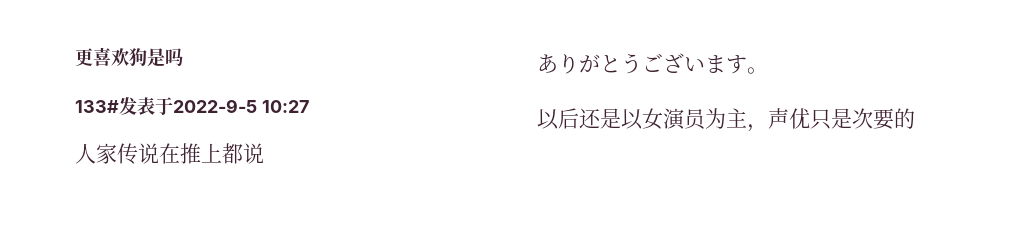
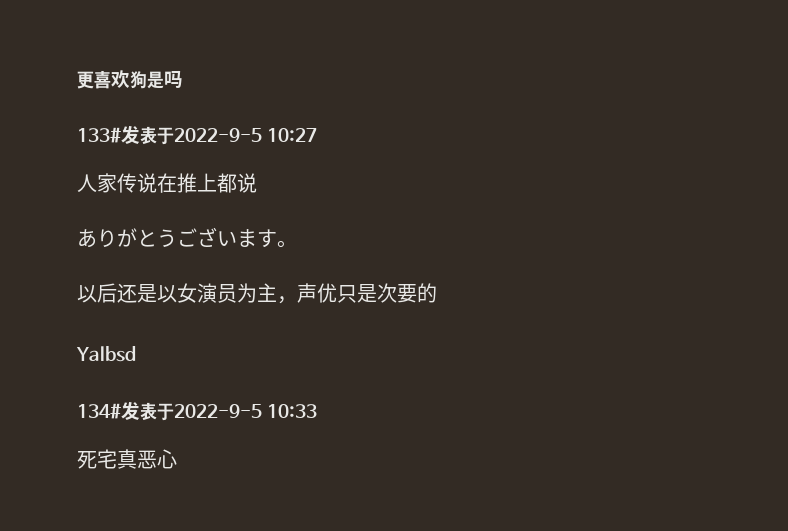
(915, 118) none -> [76,346,136,362] [77,401,317,421] [77,449,177,469] // Yalbsd // 134#发表于2022-9-5 10:33 // 死宅真恶心

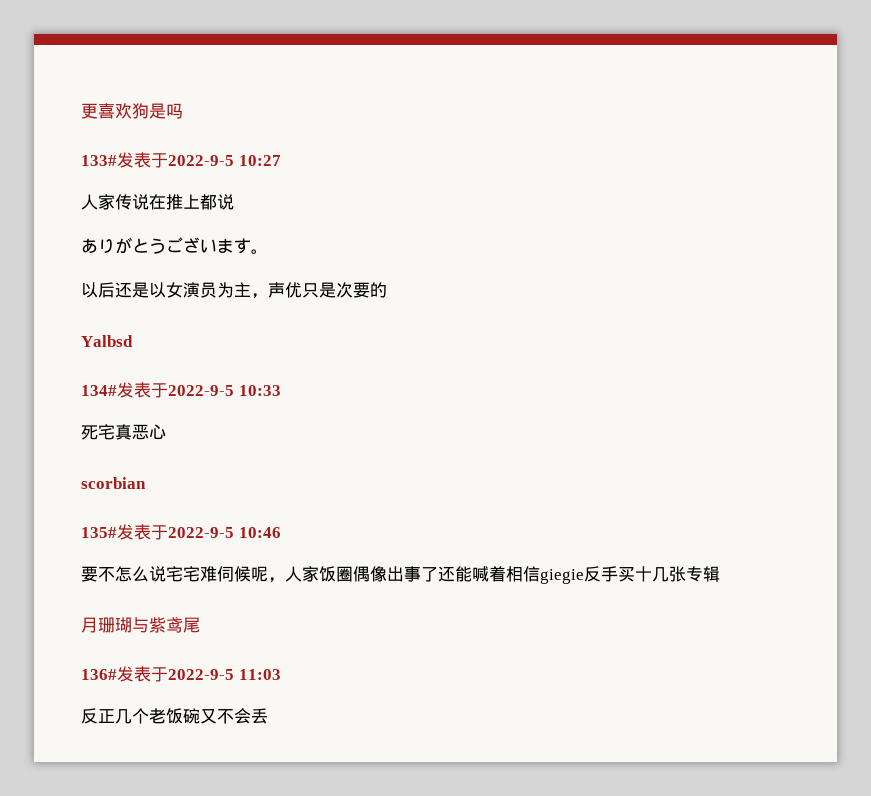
(177, 459) none -> [81,477,146,489] [81,524,281,540] [81,566,720,584] [81,617,200,633] [81,666,281,682] [81,708,268,724] // scorbian // 135#发表于2022-9-5 10:46 // 要不怎么说宅宅难伺候呢，人家饭圈偶像出事了还能喊着相信giegie反手买十几张专辑 // 月珊瑚与紫鸢尾 // 136#发表于2022-9-5 11:03 // 反正几个老饭碗又不会丢

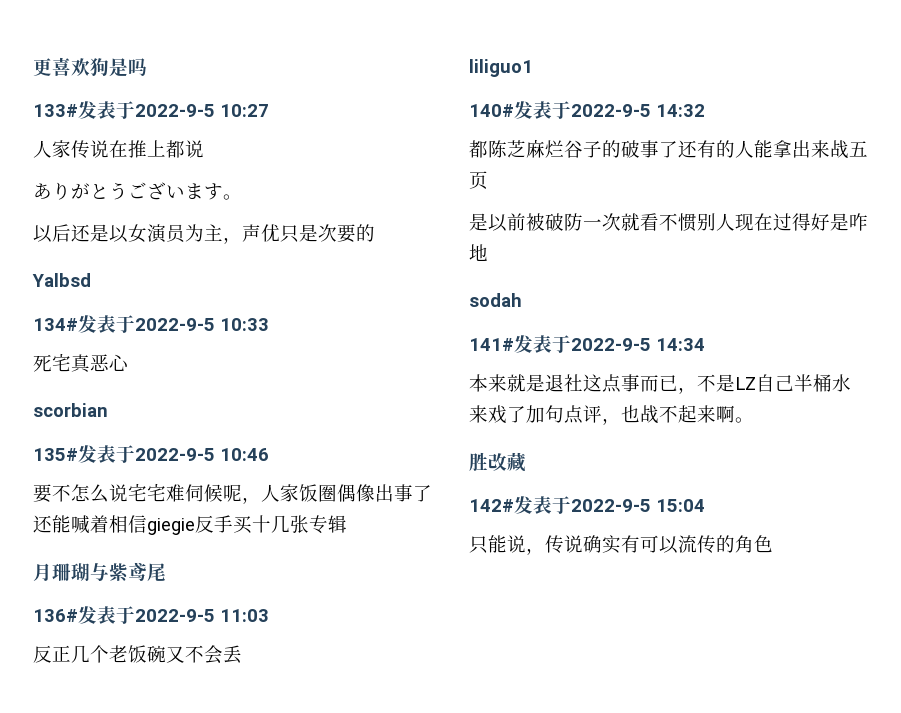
(268, 716) none -> [469,59,533,77] [469,101,705,119] [469,139,868,159] [469,171,488,190] [469,213,868,232] [469,244,488,261] [469,293,522,307] [469,335,705,353] [469,374,851,394] [469,405,754,425] [469,452,526,472] [469,496,705,514] [469,535,773,555] // liliguo1 // 140#发表于2022-9-5 14:32 // 都陈芝麻烂谷子的破事了还有的人能拿出来战五页 // 是以前被破防一次就看不惯别人现在过得好是咋地 // sodah // 141#发表于2022-9-5 14:34 // 本来就是退社这点事而已，不是LZ自己半桶水来戏了加句点评，也战不起来啊。 // 胜改藏 // 142#发表于2022-9-5 15:04 // 只能说，传说确实有可以流传的角色

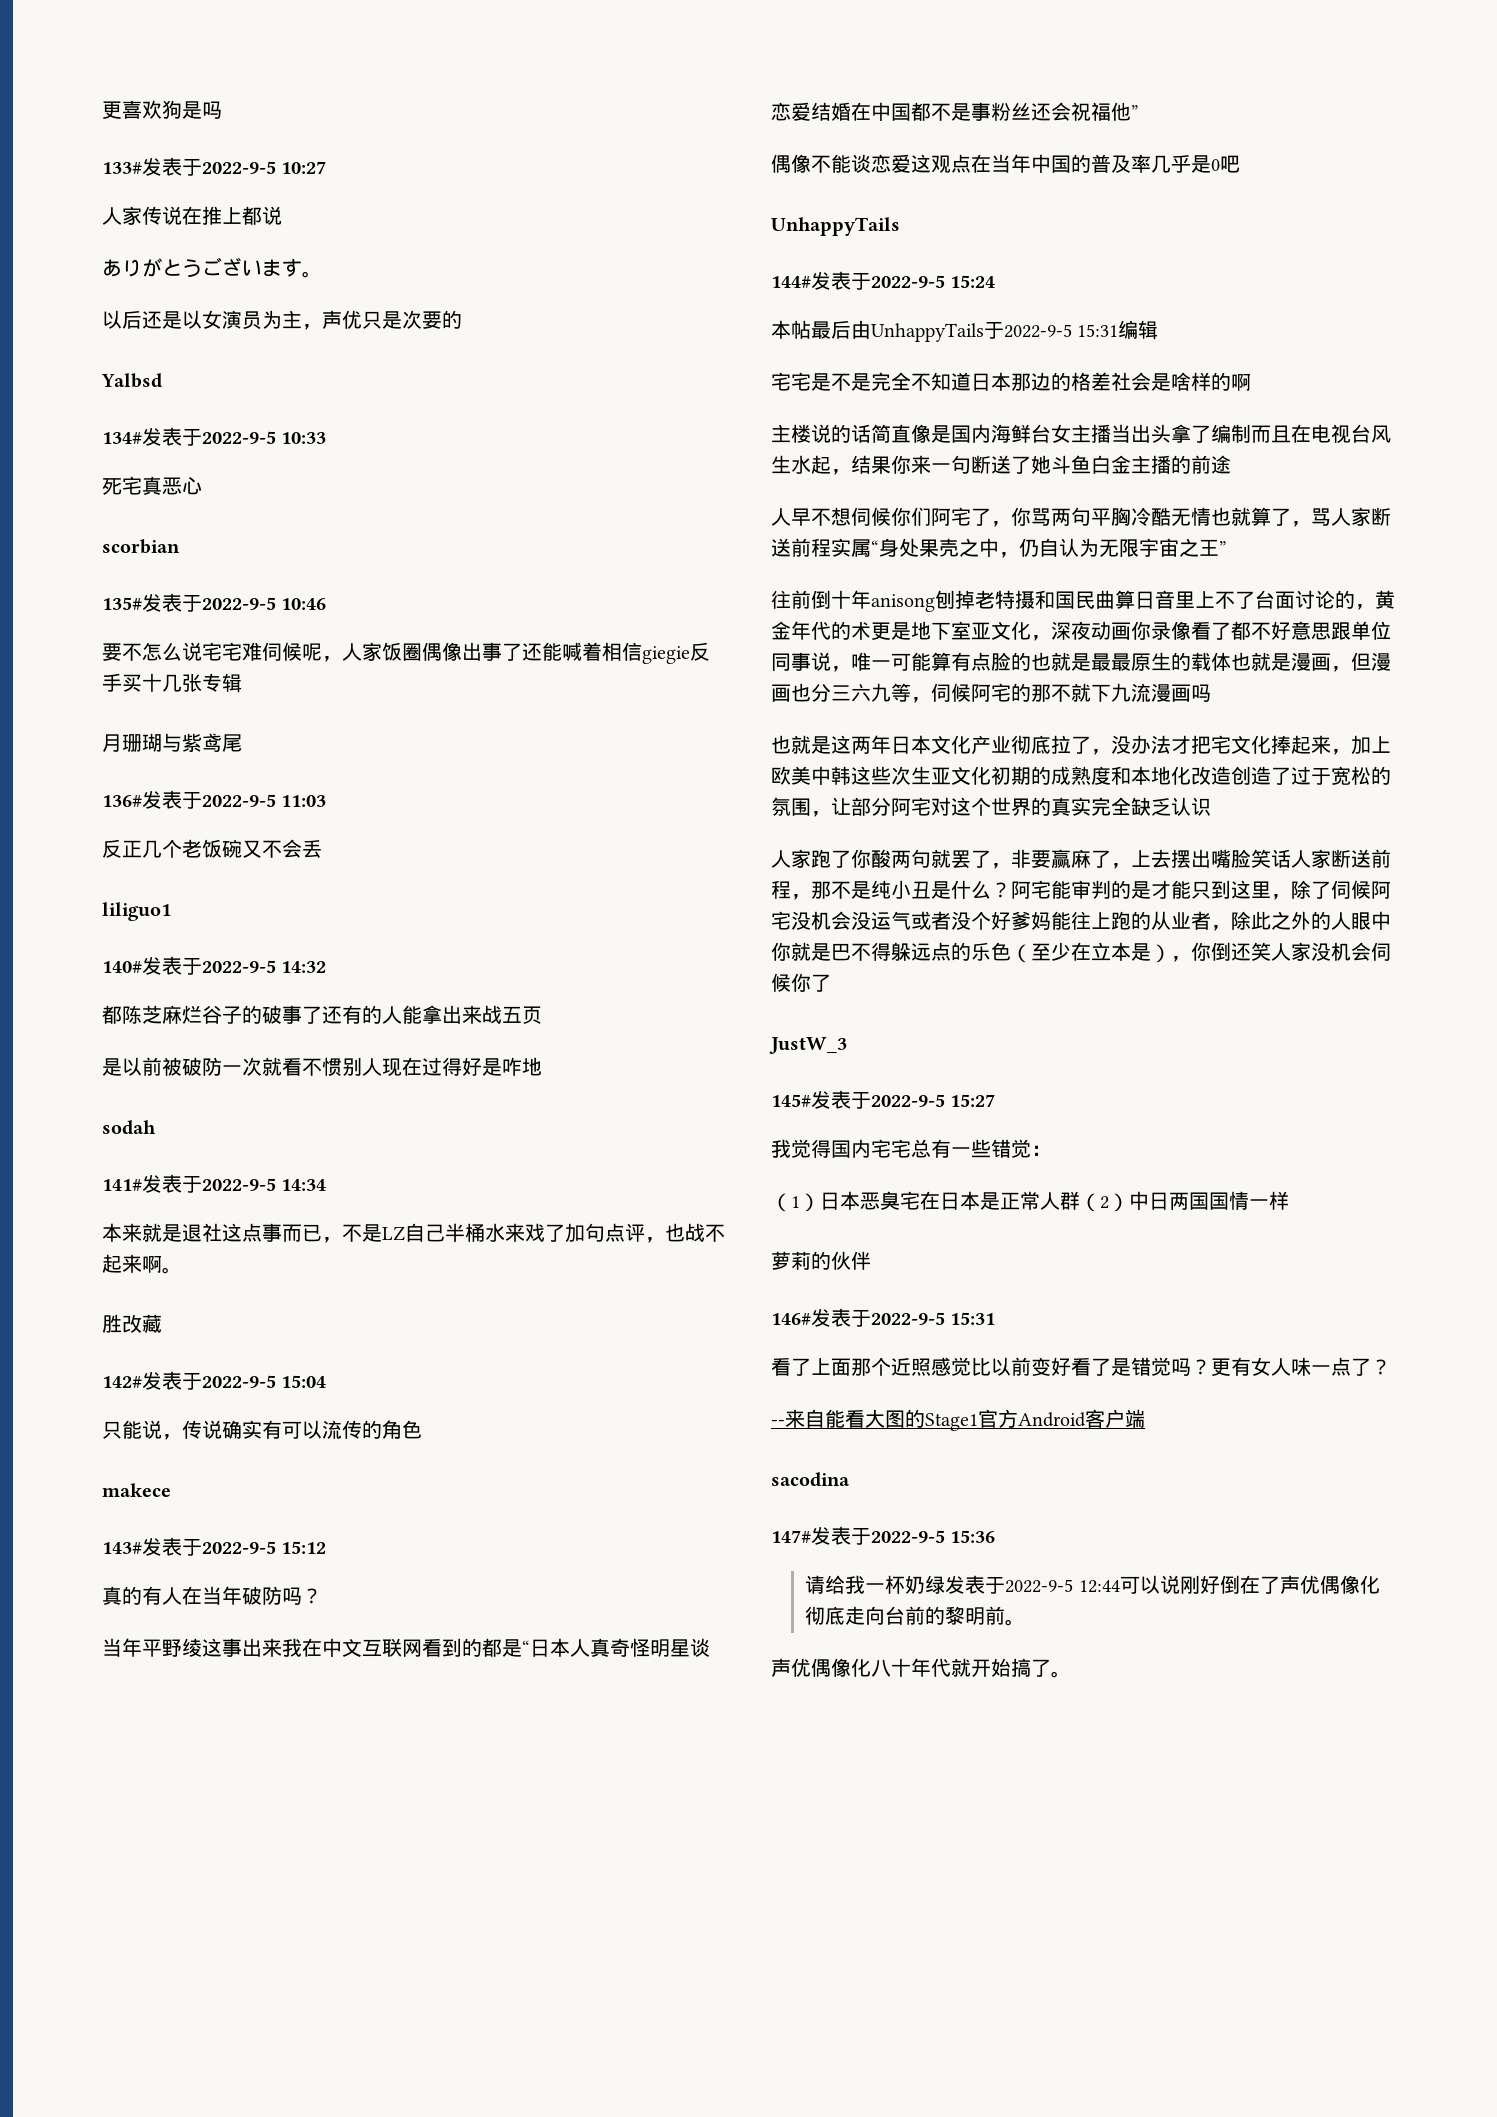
(773, 544) none -> [102,1483,171,1497] [102,1537,327,1556] [102,1586,322,1605] [102,1638,710,1657] [771,102,1139,121] [771,154,1240,173] [771,217,900,236] [771,271,996,290] [771,320,1159,342] [771,372,1251,391] [771,424,1391,444] [771,455,1231,475] [771,507,1391,527] [771,538,1227,558] [771,590,1395,612] [771,621,1391,641] [771,652,1391,672] [771,683,1211,703] [771,735,1391,755] [771,766,1391,785] [771,797,1211,817] [771,849,1391,869] [771,880,1391,900] [771,911,1391,931] [771,942,1391,963] [771,973,831,992] [769,1037,847,1054] [771,1090,996,1109] [771,1139,1051,1158] [771,1191,1289,1212] [771,1251,871,1270] [771,1308,996,1327] [771,1357,1391,1376] [771,1409,1145,1431] [771,1472,850,1487] [771,1526,996,1545] [805,1575,1380,1594] [805,1606,1026,1626] [771,1658,1071,1678] // makece // 143#发表于2022-9-5 15:12 // 真的有人在当年破防吗？ // 当年平野绫这事出来我在中文互联网看到的都是“日本人真奇怪明星谈恋爱结婚在中国都不是事粉丝还会祝福他” // 偶像不能谈恋爱这观点在当年中国的普及率几乎是0吧 // UnhappyTails // 144#发表于2022-9-5 15:24 // 本帖最后由UnhappyTails于2022-9-5 15:31编辑 // 宅宅是不是完全不知道日本那边的格差社会是啥样的啊 // 主楼说的话简直像是国内海鲜台女主播当出头拿了编制而且在电视台风生水起，结果你来一句断送了她斗鱼白金主播的前途 // 人早不想伺候你们阿宅了，你骂两句平胸冷酷无情也就算了，骂人家断送前程实属“身处果壳之中，仍自认为无限宇宙之王” // 往前倒十年anisong刨掉老特摄和国民曲算日音里上不了台面讨论的，黄金年代的术更是地下室亚文化，深夜动画你录像看了都不好意思跟单位同事说，唯一可能算有点脸的也就是最最原生的载体也就是漫画，但漫画也分三六九等，伺候阿宅的那不就下九流漫画吗 // 也就是这两年日本文化产业彻底拉了，没办法才把宅文化捧起来，加上欧美中韩这些次生亚文化初期的成熟度和本地化改造创造了过于宽松的氛围，让部分阿宅对这个世界的真实完全缺乏认识 // 人家跑了你酸两句就罢了，非要赢麻了，上去摆出嘴脸笑话人家断送前程，那不是纯小丑是什么？阿宅能审判的是才能只到这里，除了伺候阿宅没机会没运气或者没个好爹妈能往上跑的从业者，除此之外的人眼中你就是巴不得躲远点的乐色（至少在立本是），你倒还笑人家没机会伺候你了 // JustW_3 // 145#发表于2022-9-5 15:27 // 我觉得国内宅宅总有一些错觉： // （1）日本恶臭宅在日本是正常人群（2）中日两国国情一样 // 萝莉的伙伴 // 146#发表于2022-9-5 15:31 // 看了上面那个近照感觉比以前变好看了是错觉吗？更有女人味一点了？ // --来自能看大图的Stage1官方Android客户端 // sacodina // 147#发表于2022-9-5 15:36 // 请给我一杯奶绿发表于2022-9-5 12:44可以说刚好倒在了声优偶像化彻底走向台前的黎明前。 // 声优偶像化八十年代就开始搞了。

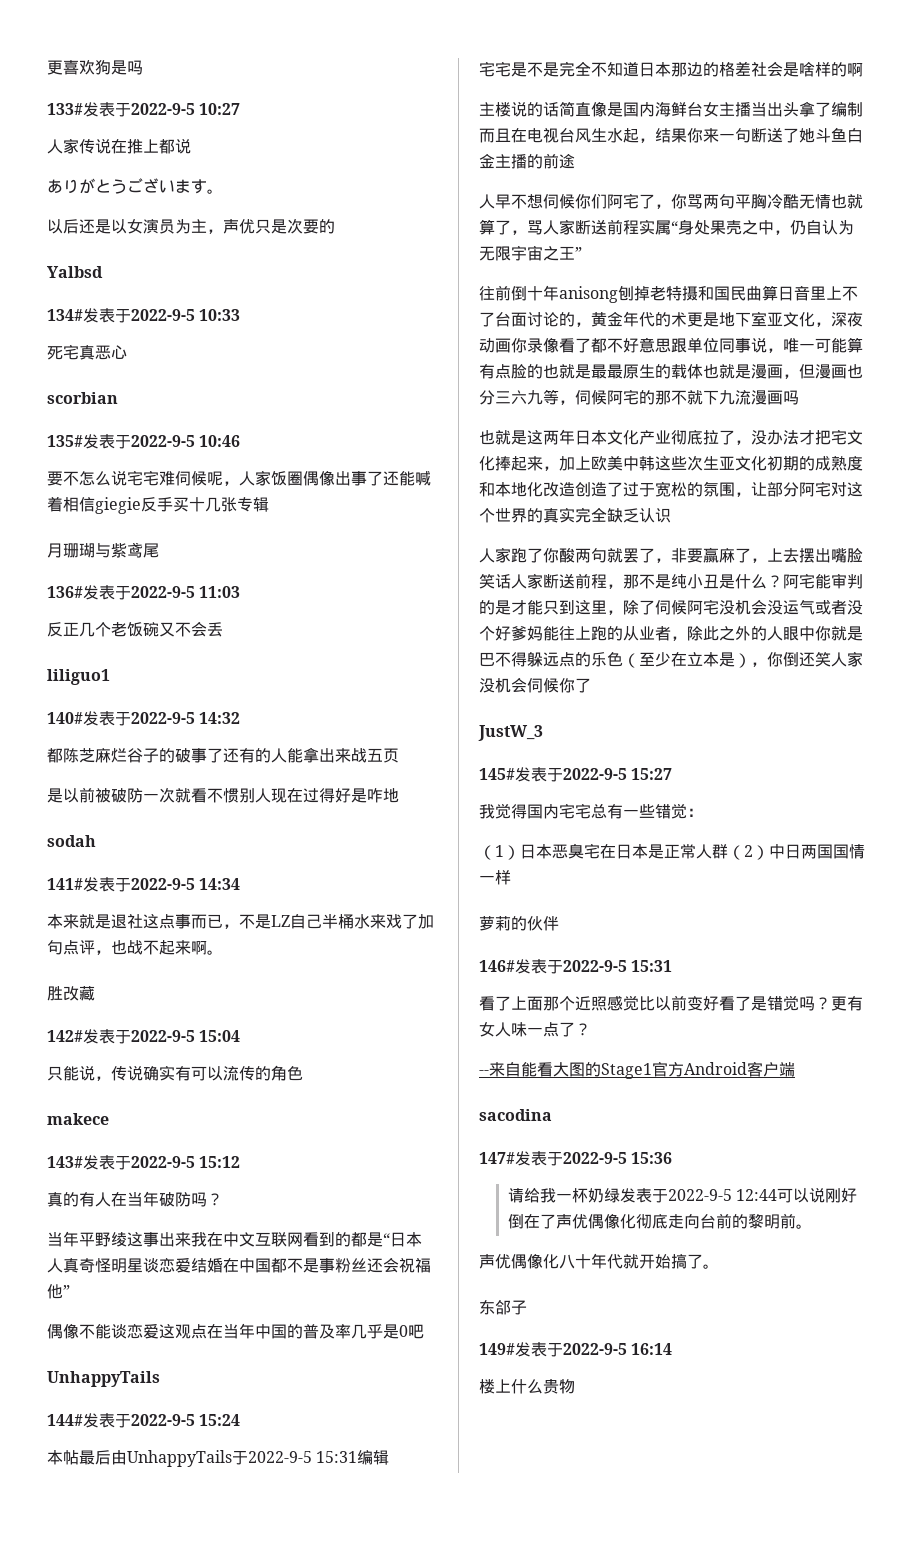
(1071, 1674) none -> [479,1299,527,1315] [479,1342,673,1357] [479,1379,575,1394] // 东郃子 // 149#发表于2022-9-5 16:14 // 楼上什么贵物

